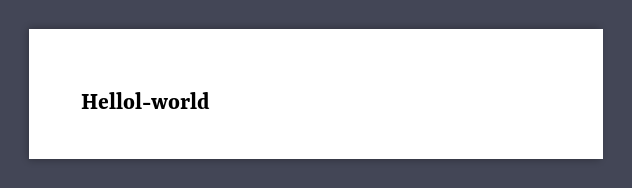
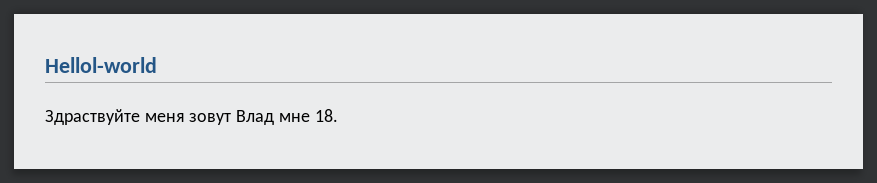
(210, 100) none -> [45,109,338,125] // Здраствуйте меня зовут Влад мне 18.

